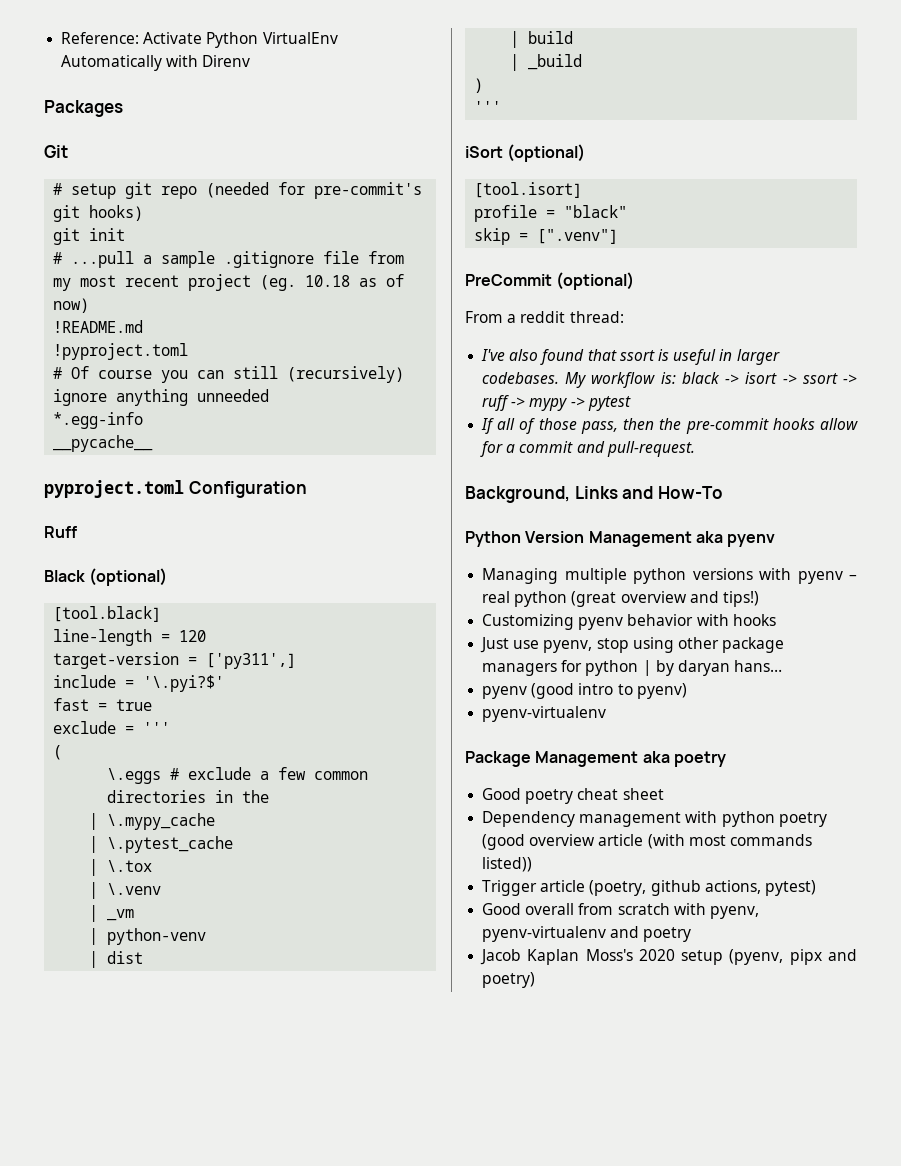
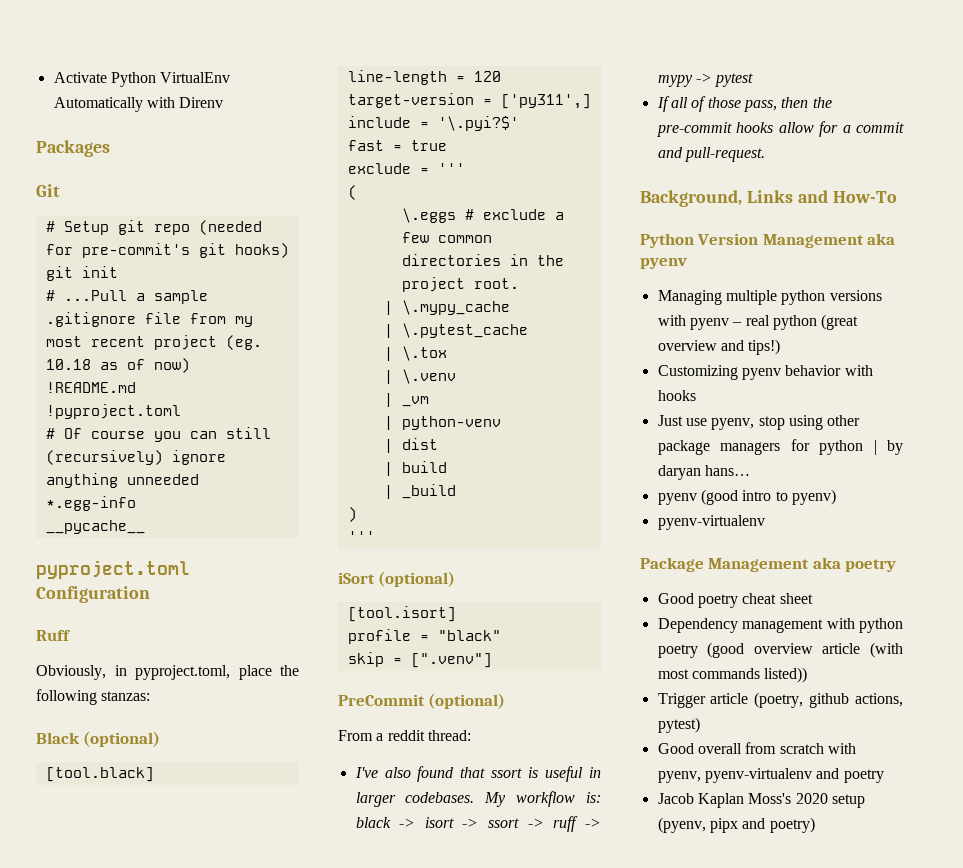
[61,32,140,44] Reference: -> (53, 77) none
[71,183,117,199] setup -> [63,221,109,235] Setup
[71,251,135,268] ...pull -> [63,290,127,301] ...Pull
(77, 532) none -> [36,665,299,680] [36,689,151,705] // Obviously, in pyproject.toml, place the following stanzas:
(270, 796) none -> [401,277,519,292] project root.

